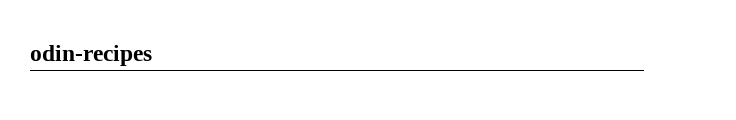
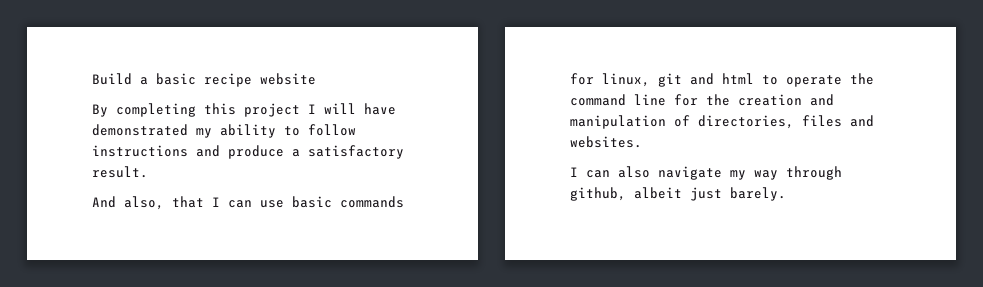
[30,45,152,66] odin-recipes -> [92,73,316,87] [92,103,396,117] [92,124,356,138] [92,145,404,159] [92,166,148,178] [92,196,404,210] [570,73,874,87] [570,94,834,106] [570,115,874,129] [570,136,642,148] [570,166,842,180] [570,187,786,201] Build a basic recipe website // By completing this project I will have demonstrated my ability to follow instructions and produce a satisfactory result. // And also, that I can use basic commands for linux, git and html to operate the command line for the creation and manipulation of directories, files and websites. // I can also navigate my way through github, albeit just barely.

